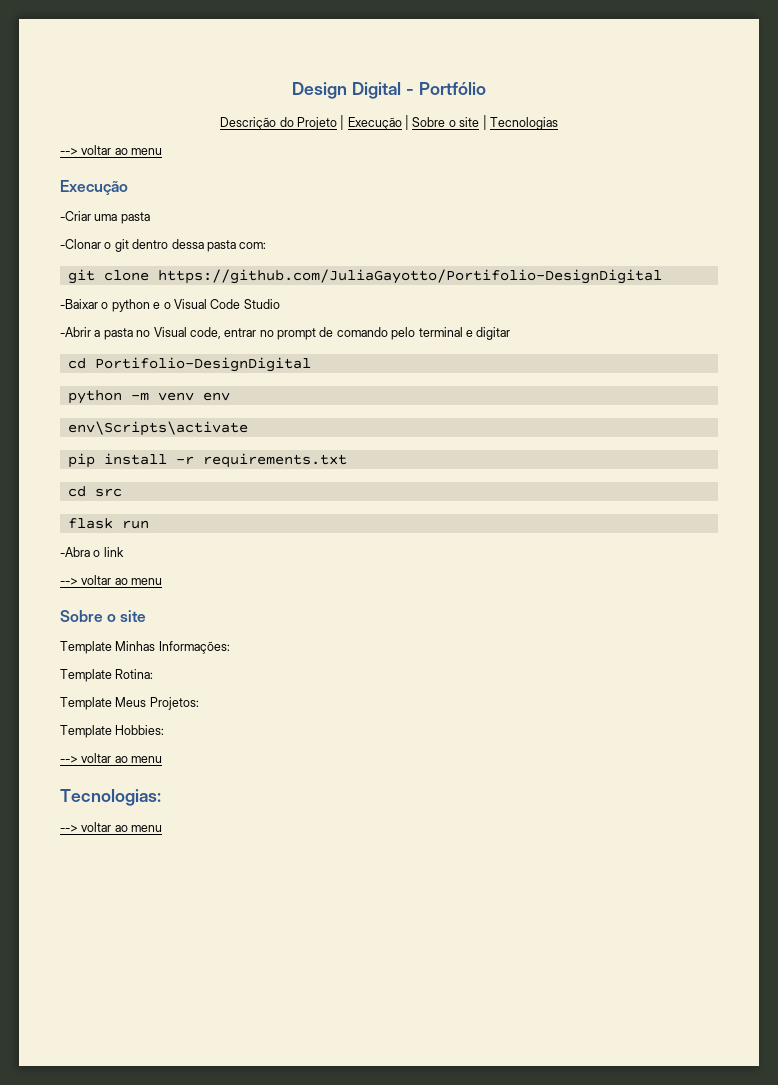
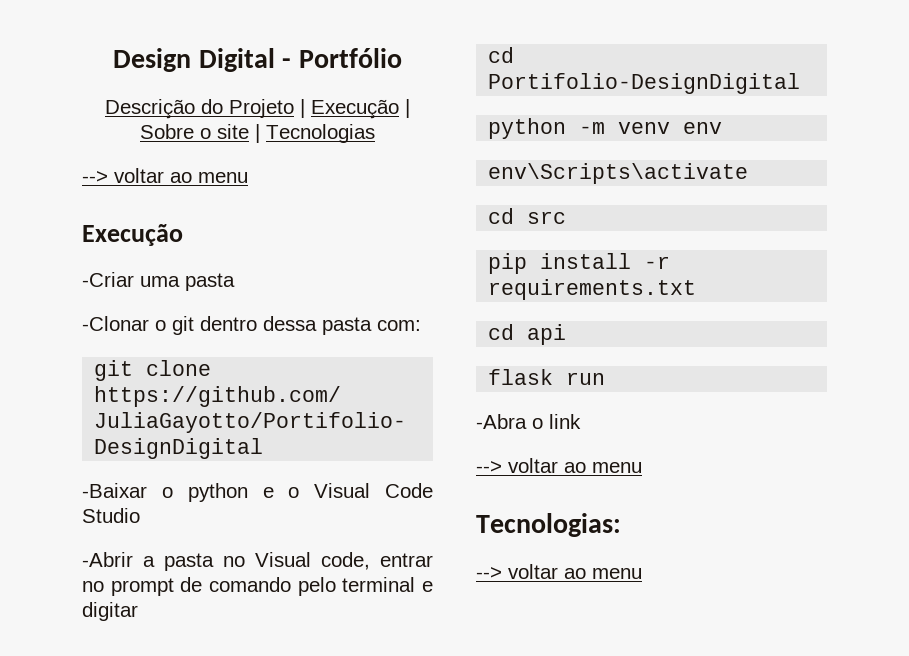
(248, 428) none -> [488,208,567,224] // cd src
[94,488,122,497] src -> [527,324,567,345] api
[60,610,147,622] [60,641,230,654] [60,669,154,682] [60,697,199,710] [60,725,165,738] [60,753,163,763] // Sobre o site // Template Minhas Informações: // Template Rotina: // Template Meus Projetos: // Template Hobbies: // --> voltar ao menu -> (642, 467) none

